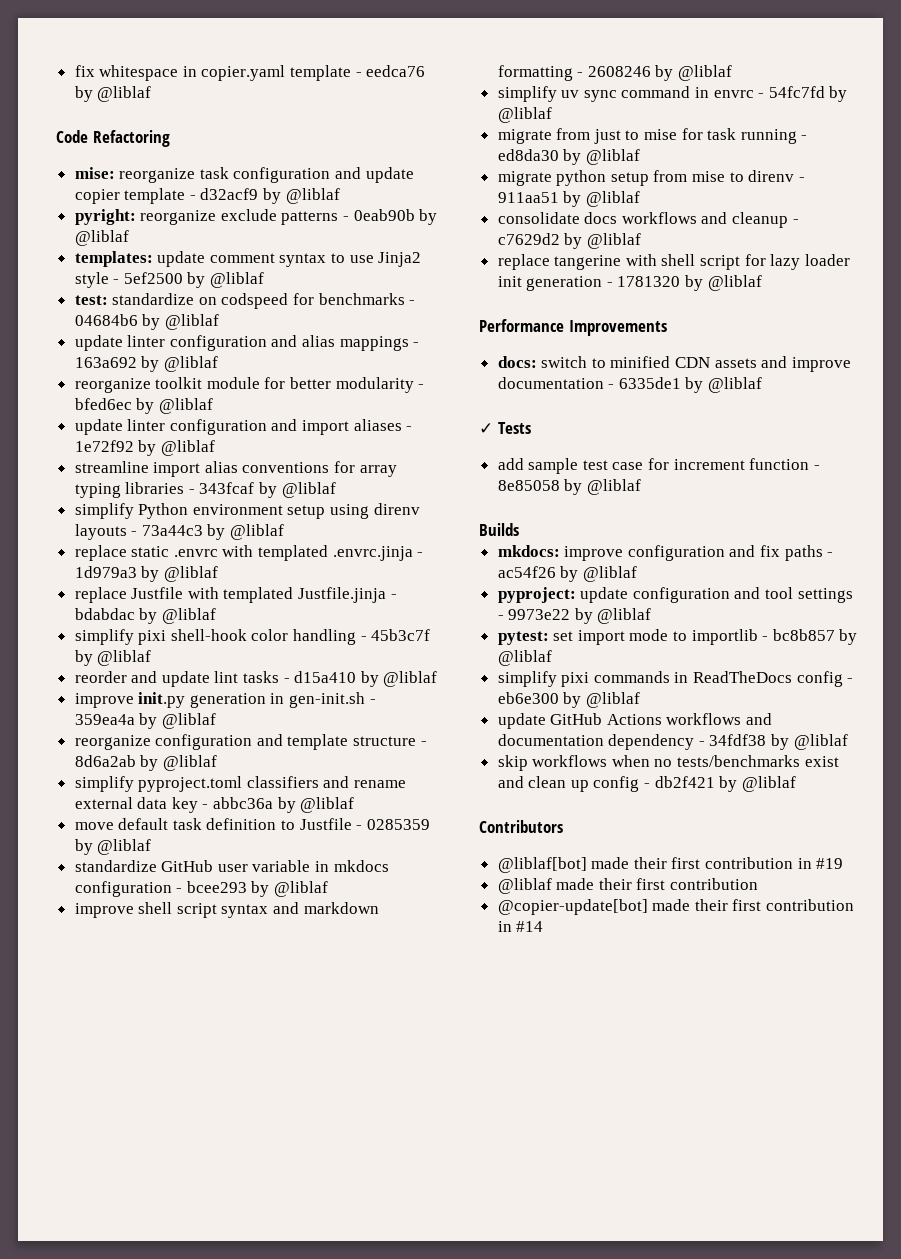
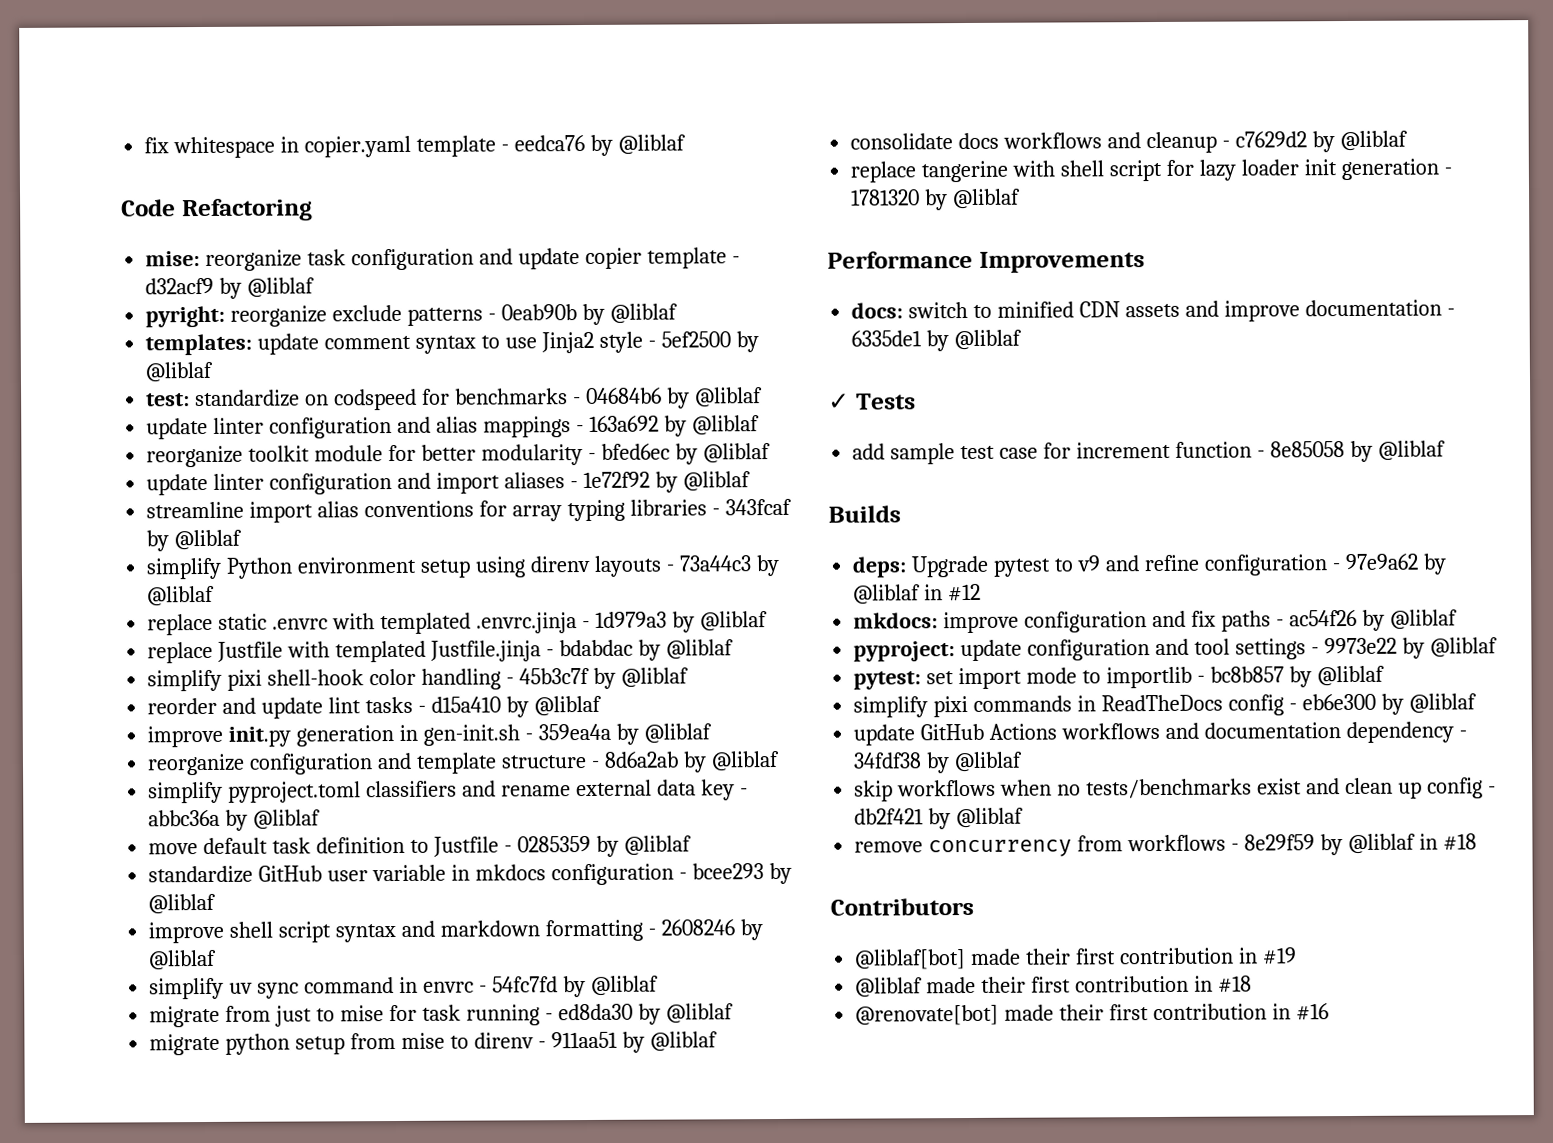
(519, 529) none -> [852,553,1447,578] [853,583,982,605] // deps: Upgrade pytest to v9 and refine configuration - 97e9a62 by @liblaf in #12
(796, 784) none -> [854,833,1477,858] // remove concurrency from workflows - 8e29f59 by @liblaf in #18
[497,899,855,915] [497,921,544,932] // @copier-update[bot] made their first contribution in #14 -> [1193,975,1252,993] [855,1003,1329,1026] in #18 // @renovate[bot] made their first contribution in #16

